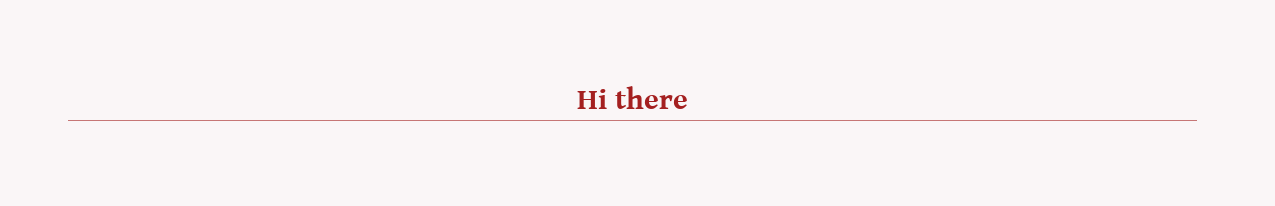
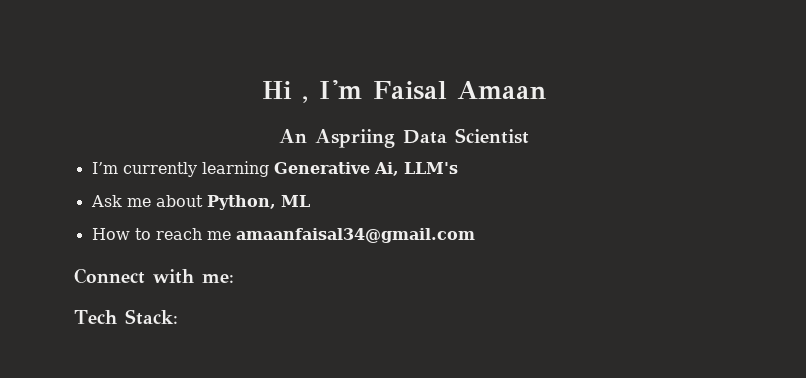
[615,86,689,109] there -> [302,80,546,103] [279,128,529,148] [91,161,458,177] [90,195,310,210] [91,228,475,243] [74,268,234,284] [74,309,178,325] , I'm Faisal Amaan // An Aspriing Data Scientist // I’m currently learning Generative Ai, LLM's // Ask me about Python, ML // How to reach me amaanfaisal34@gmail.com // Connect with me: // Tech Stack:

